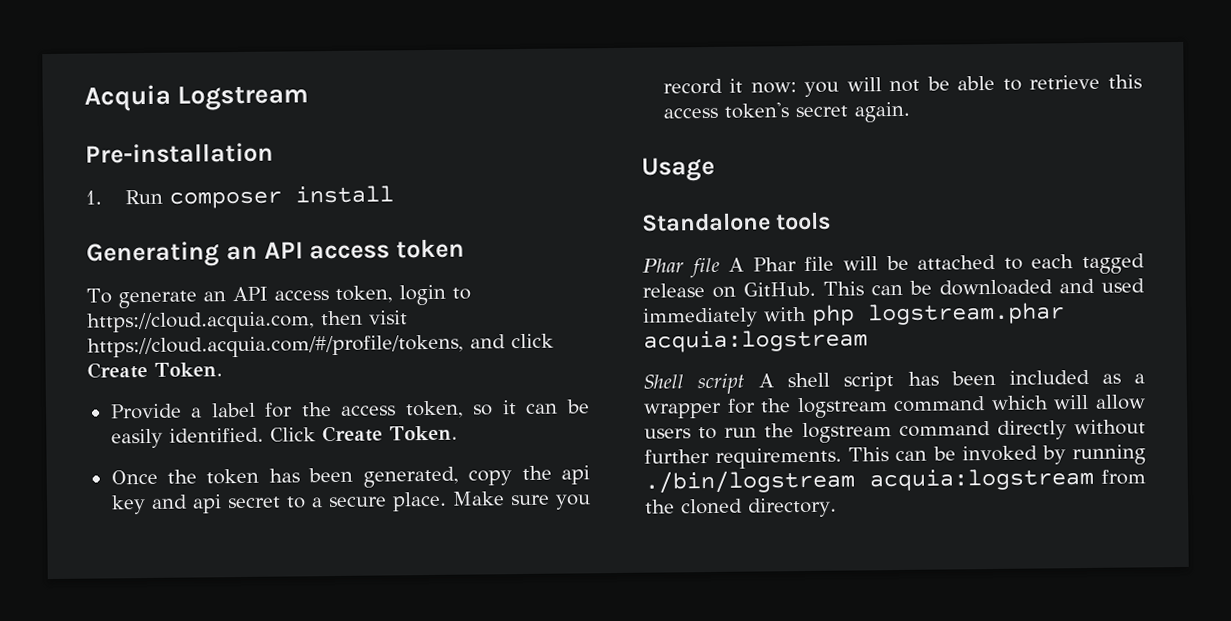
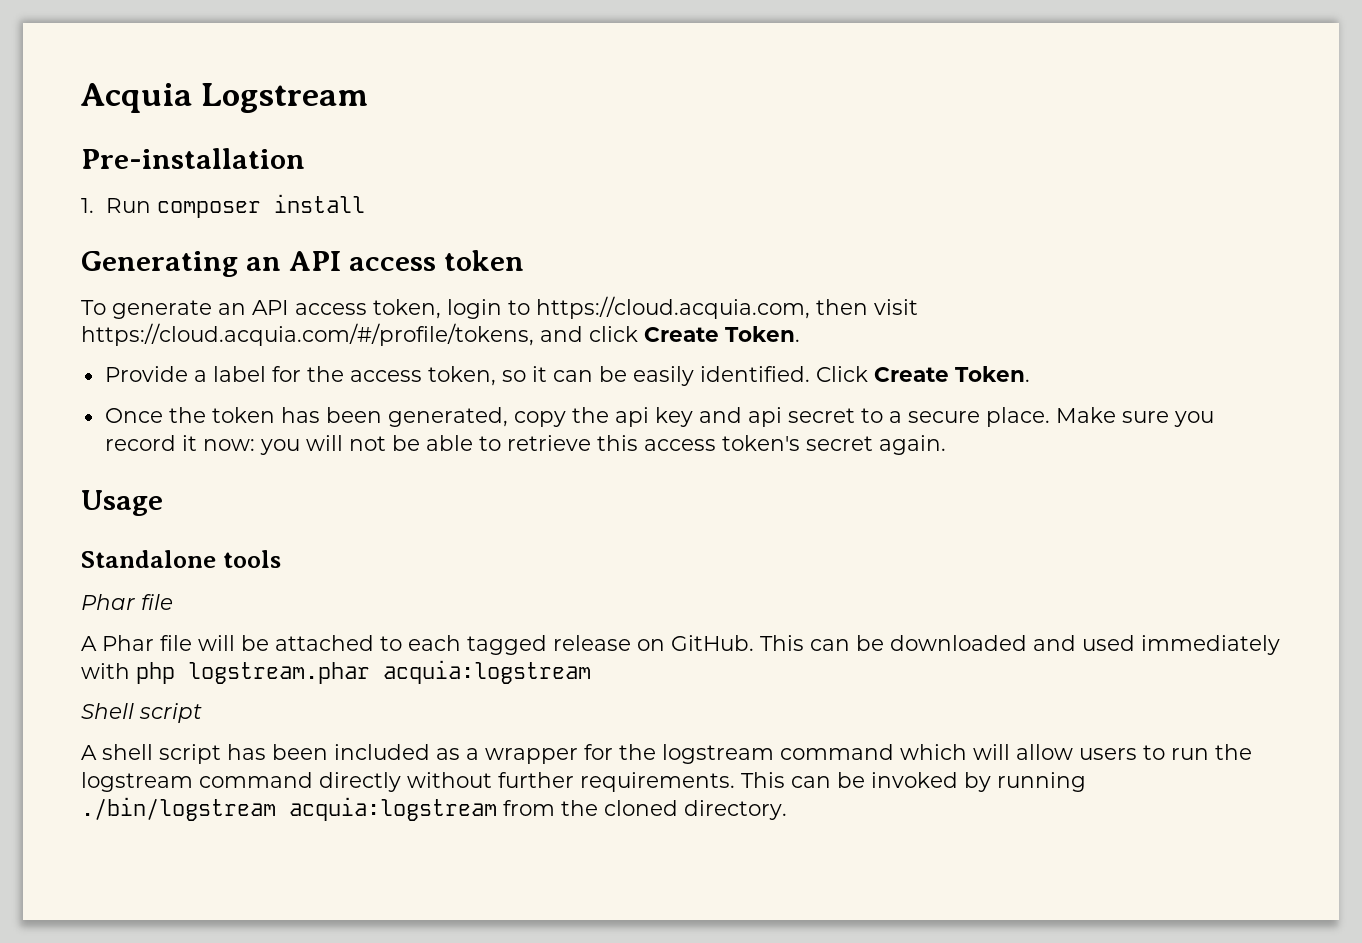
(720, 268) none -> (173, 602) //
(746, 384) none -> (202, 713) //

